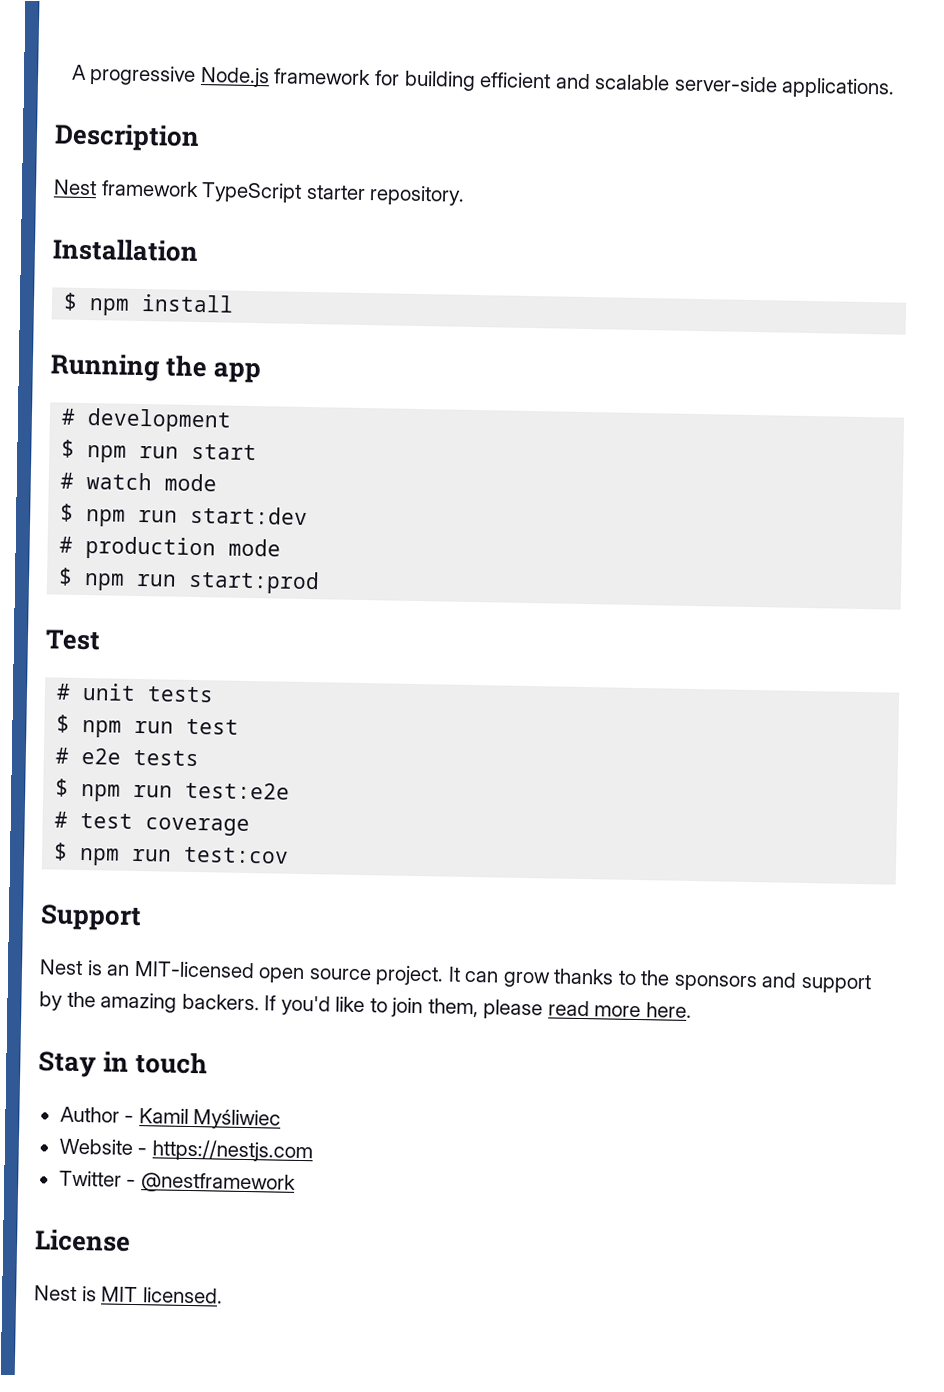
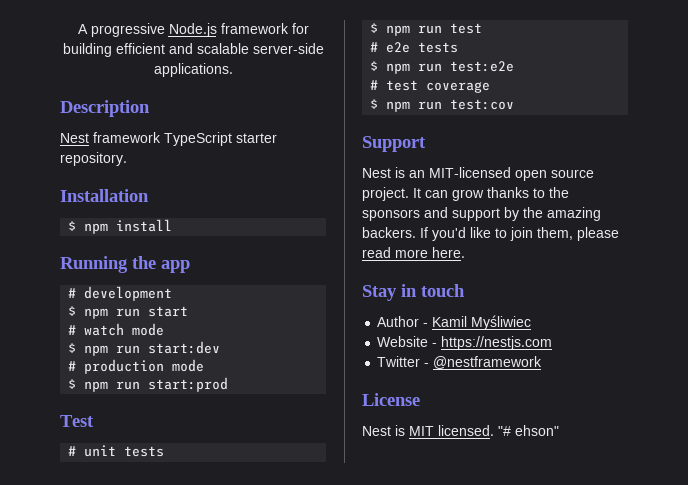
(223, 1295) none -> [498,425,559,436] "# ehson"

